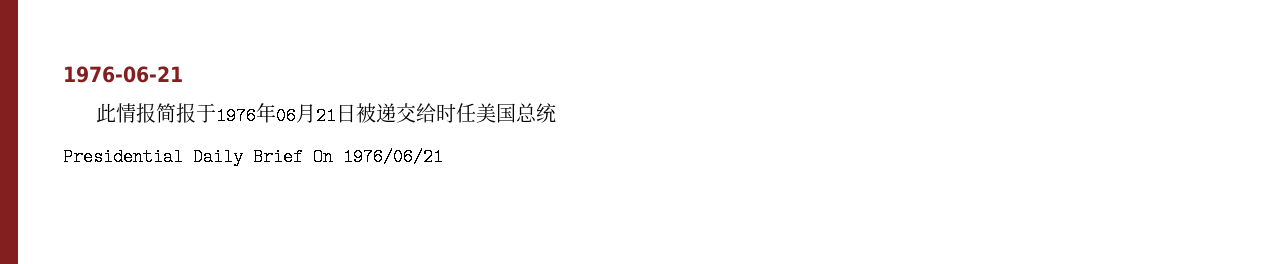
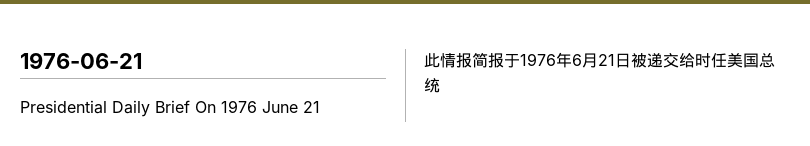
(183, 74) none -> [20,100,320,117] // Presidential Daily Brief On 1976 June 21
[276,107,297,125] 06 -> [572,54,582,66] 6
[63,148,443,166] // Presidential Daily Brief On 1976/06/21 -> (440, 85) none

